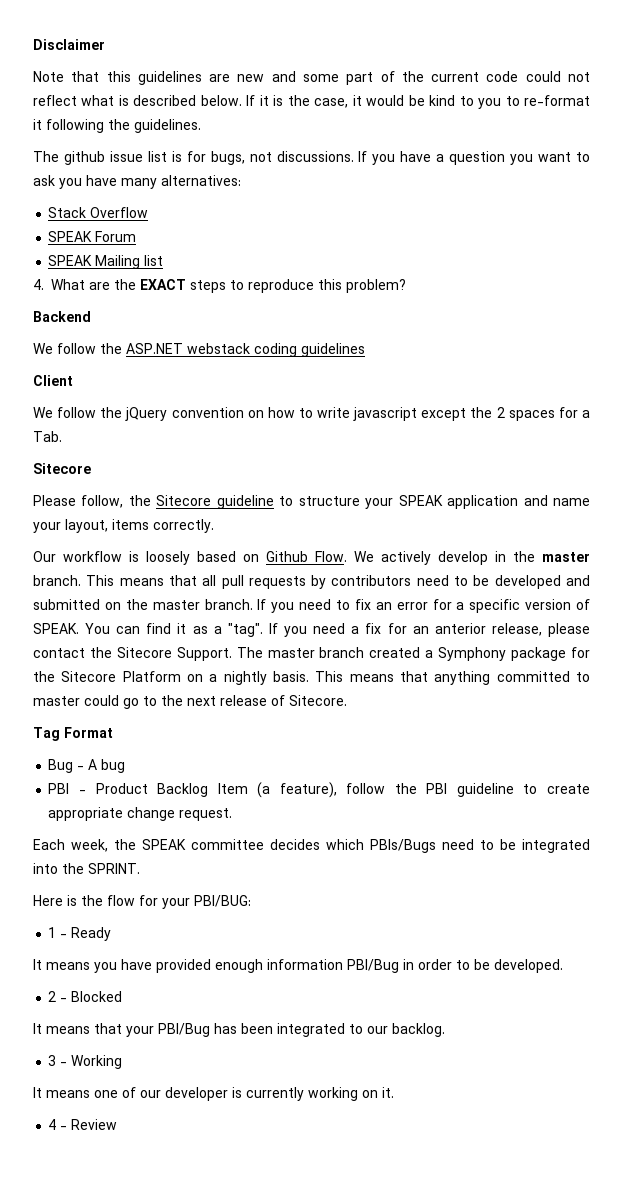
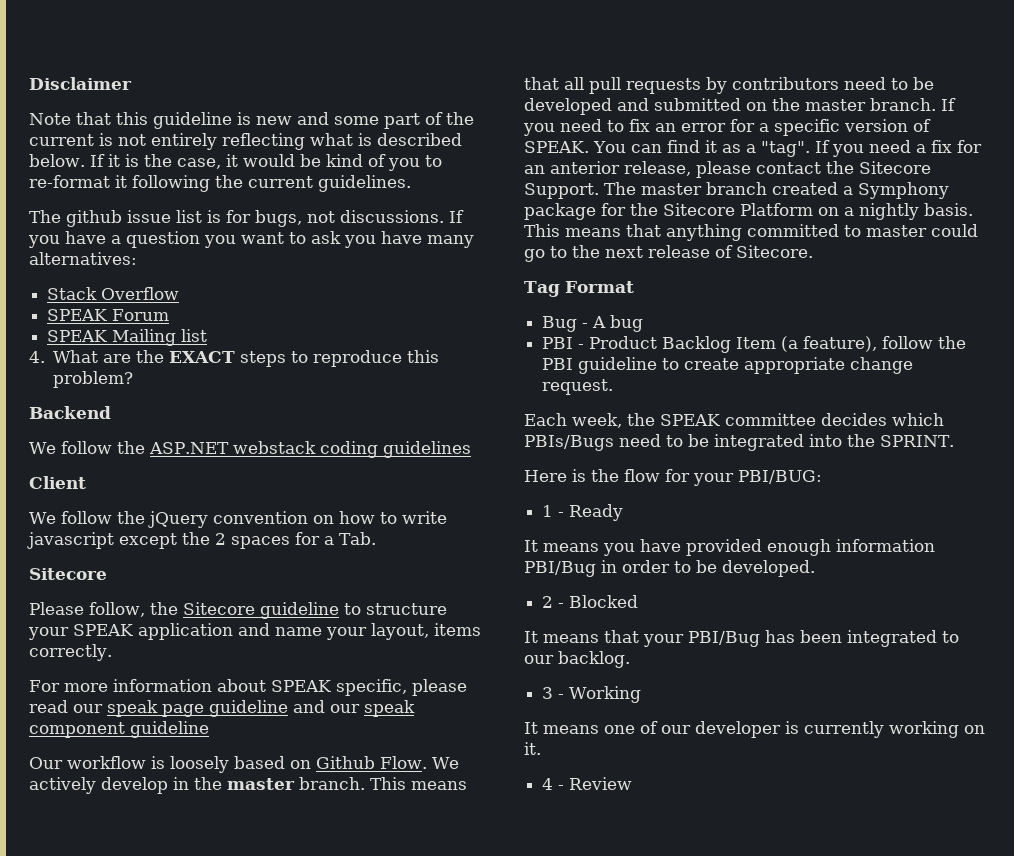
[137,71,231,85] guidelines are -> [153,112,251,129] guideline is
[486,71,590,82] [33,95,77,106] code could not reflect -> [99,133,305,150] is not entirely reflecting
[459,96,474,106] to -> [367,154,386,167] of
(130, 124) none -> [248,176,313,188] current
(214, 526) none -> [29,679,467,696] [29,700,415,717] [29,721,209,738] // For more information about SPEAK specific, please read our speak page guideline and our speak component guideline

